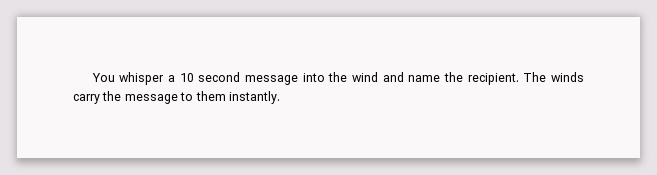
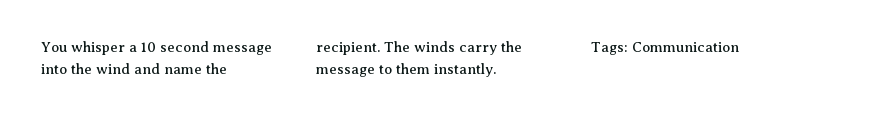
(280, 97) none -> [591,42,739,55] // Tags: Communication

